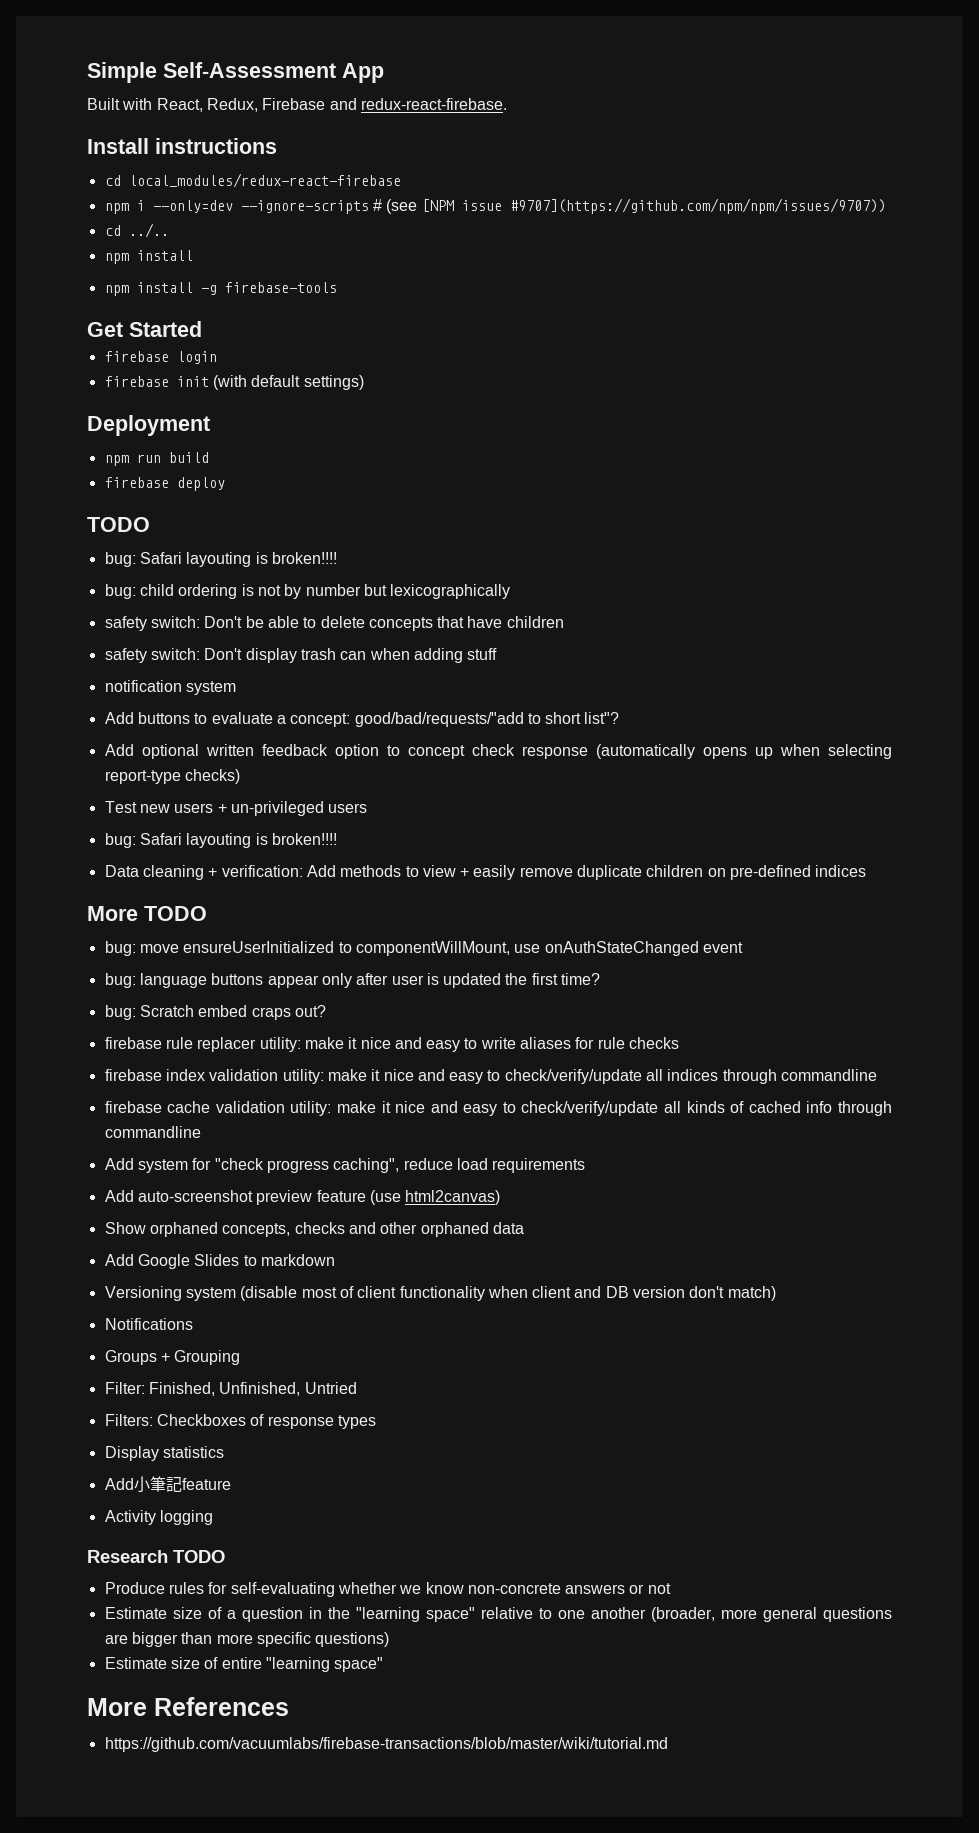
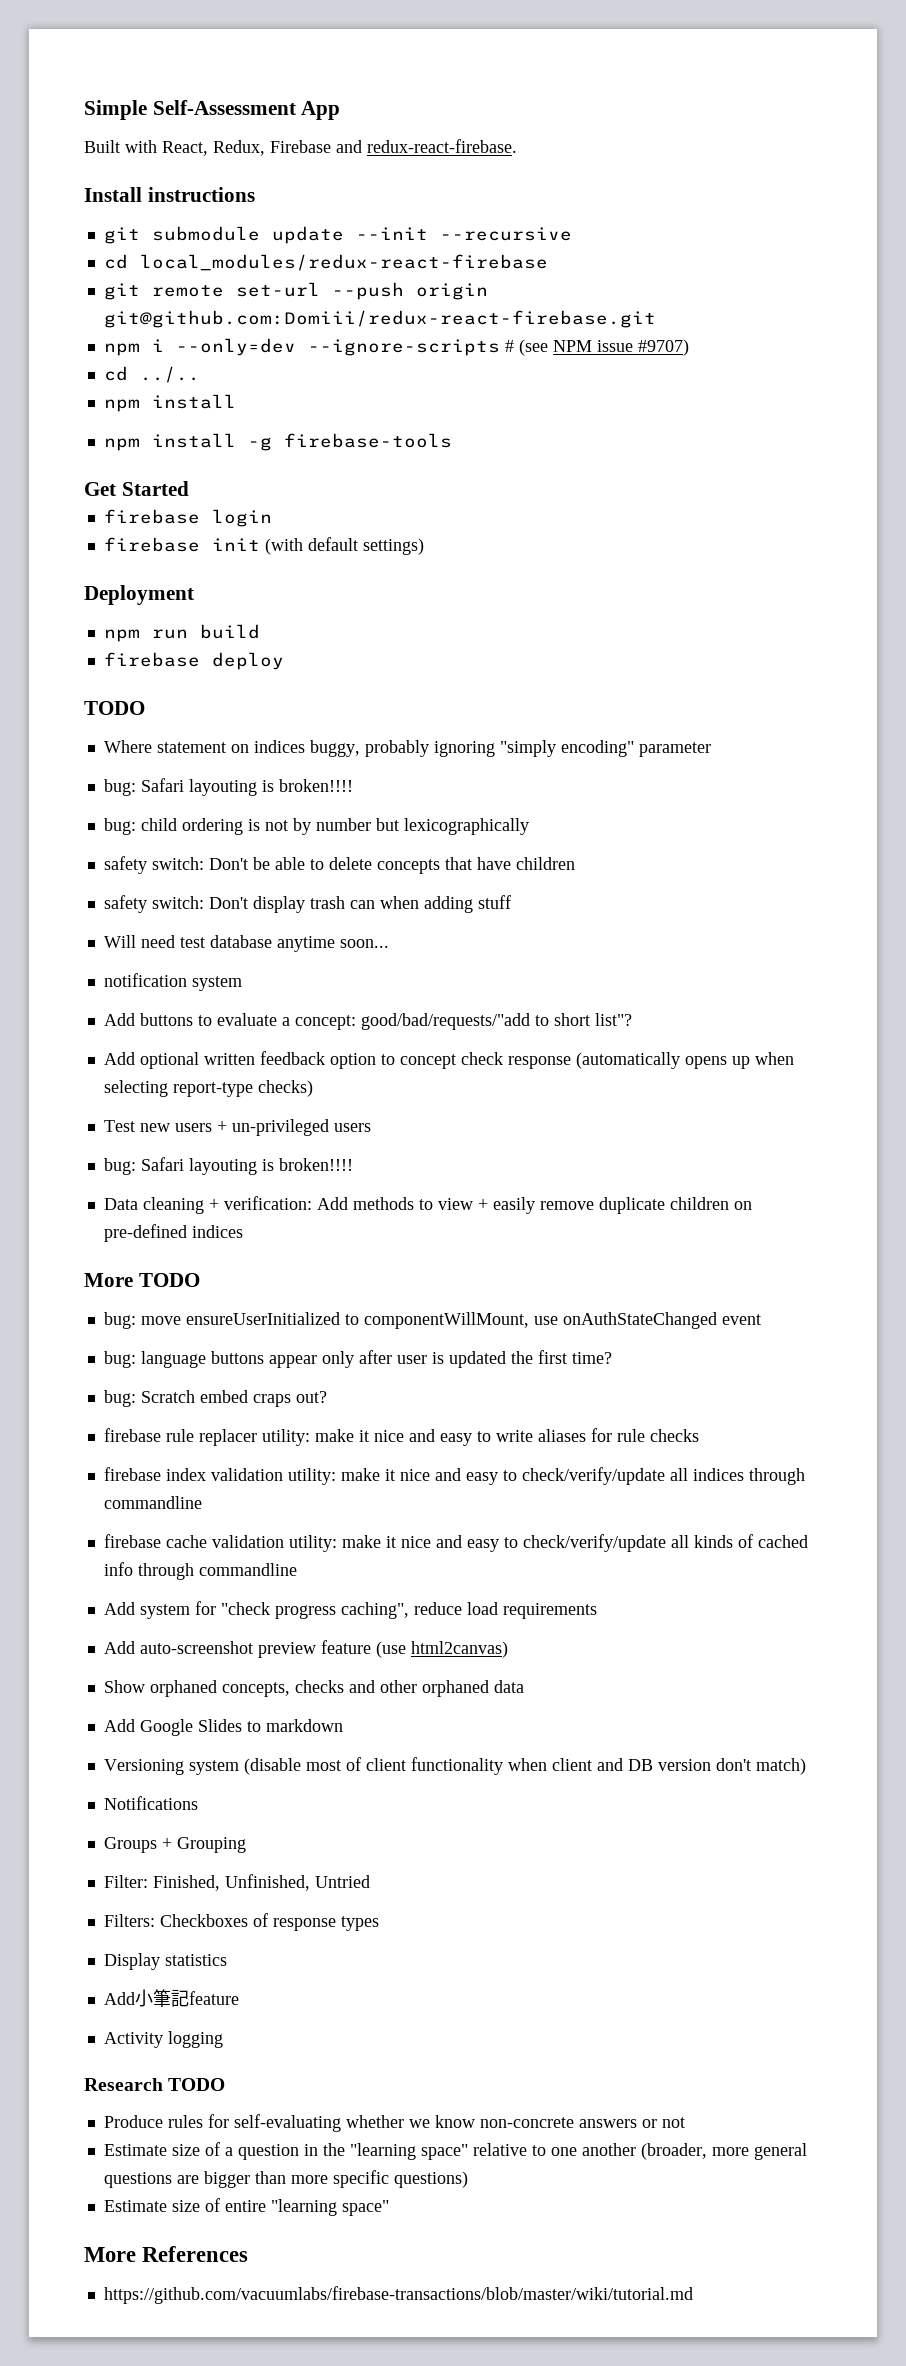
[104,173,401,188] cd local_modules/redux-react-firebase -> [103,226,572,244] [103,254,548,271] [103,282,488,300] [103,310,656,328] git submodule update --init --recursive // cd local_modules/redux-react-firebase // git remote set-url --push origin git@github.com:Domiii/redux-react-firebase.git
[421,198,886,214] [NPM issue #9707](https://github.com/npm/npm/issues/9707)) -> [552,339,689,356] NPM issue #9707)
(150, 524) none -> [103,740,711,757] // Where statement on indices buggy, probably ignoring "simply encoding" parameter
(498, 654) none -> [103,935,389,952] // Will need test database anytime soon...

